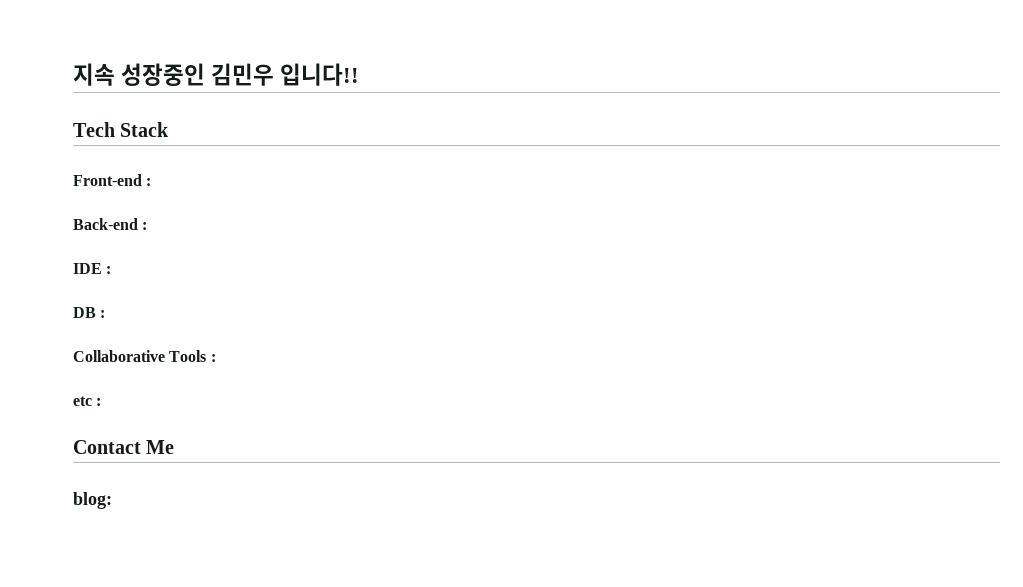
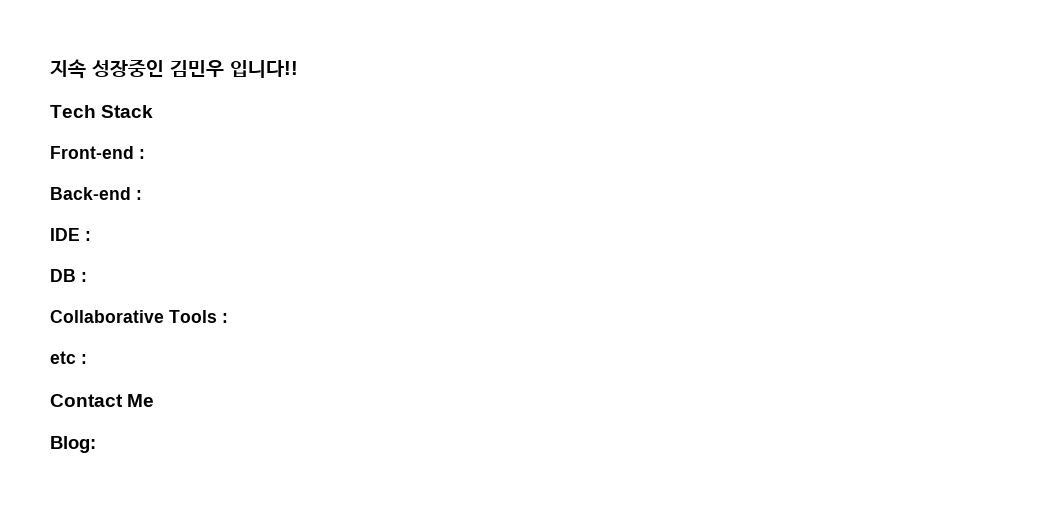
[73,492,112,509] blog: -> [50,436,96,453] Blog:

